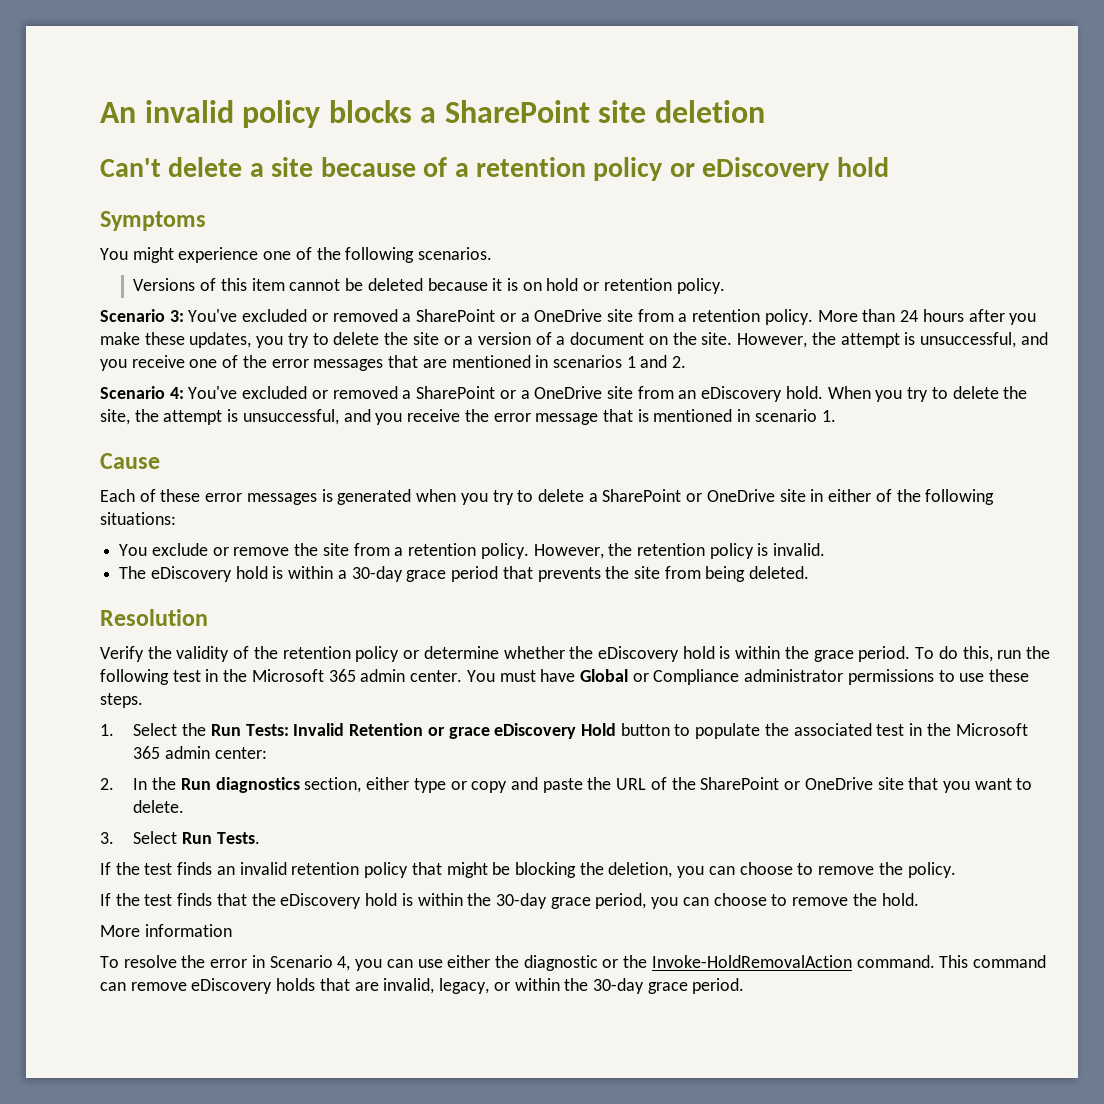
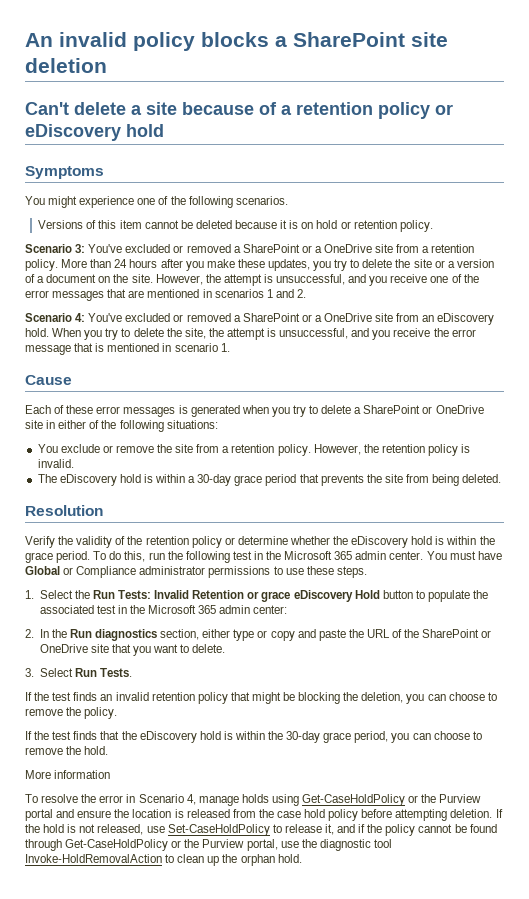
[355,955,1047,971] [100,978,745,994] you can use either the diagnostic or the Invoke-HoldRemovalAction command. This command can remove eDiscovery holds that are invalid, legacy, or within the 30-day grace period. -> [198,794,482,806] [25,809,503,821] [25,824,497,836] [25,839,392,851] [25,854,302,866] manage holds using Get-CaseHoldPolicy or the Purview portal and ensure the location is released from the case hold policy before attempting deletion. If the hold is not released, use Set-CaseHoldPolicy to release it, and if the policy cannot be found through Get-CaseHoldPolicy or the Purview portal, use the diagnostic tool Invoke-HoldRemovalAction to clean up the orphan hold.

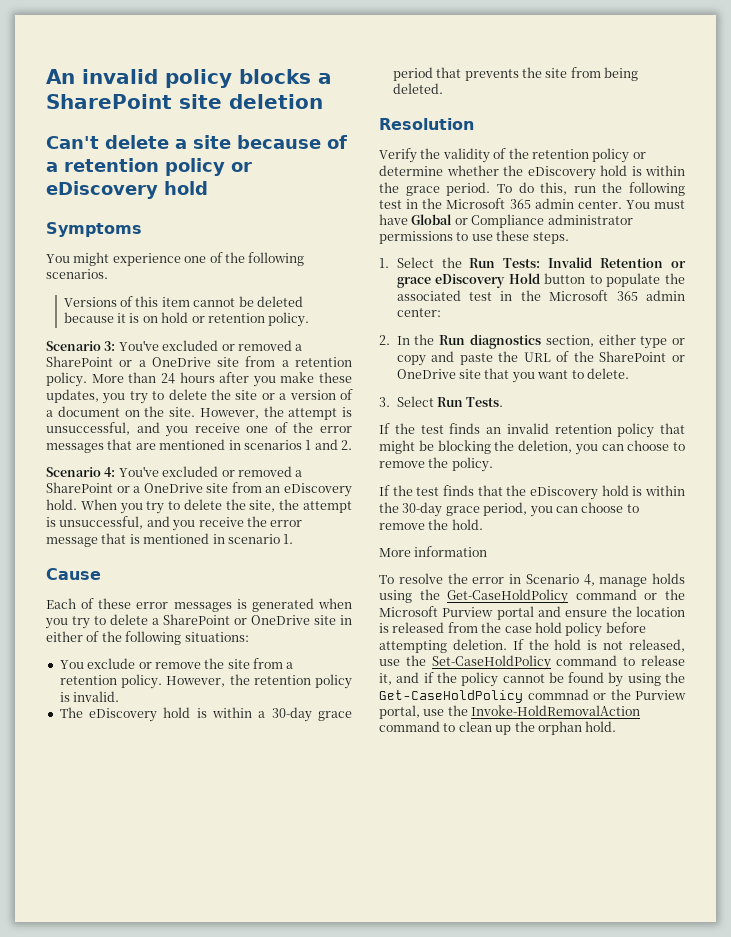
[302,794,437,806] Get-CaseHoldPolicy or the -> [419,589,685,604] [379,606,438,617] the Get-CaseHoldPolicy command or the Microsoft
[167,824,270,836] Set-CaseHoldPolicy -> [405,655,618,670] the Set-CaseHoldPolicy command
[25,839,169,851] through Get-CaseHoldPolicy -> [608,672,685,687] [379,689,589,703] by using the Get-CaseHoldPolicy commnad
[319,839,392,851] [25,854,162,863] diagnostic tool Invoke-HoldRemovalAction -> [471,705,641,716] [379,721,440,732] Invoke-HoldRemovalAction command

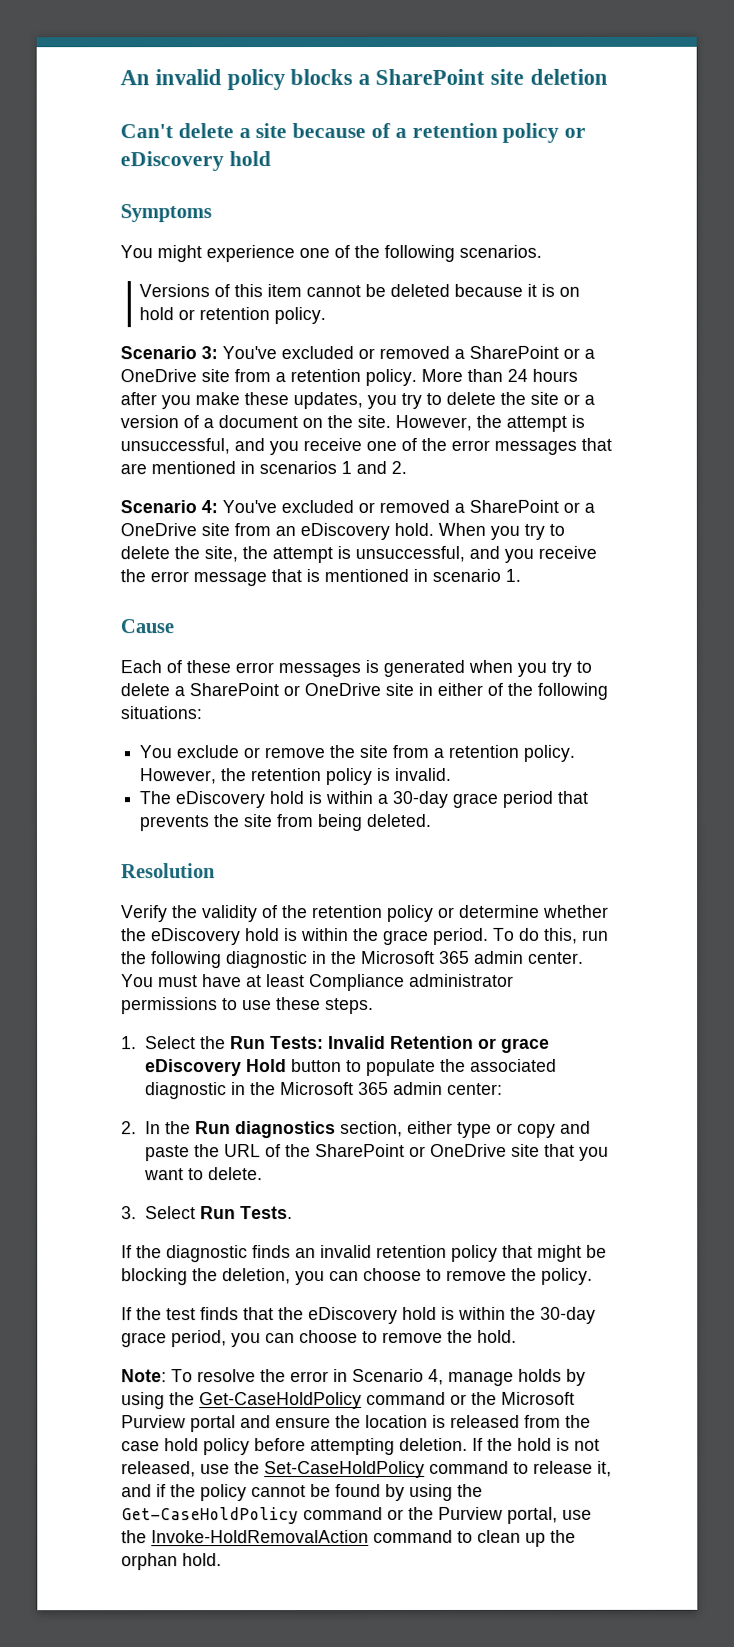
[379,200,402,209] test -> [226,951,308,969] diagnostic
[411,214,468,225] Global or -> [246,974,305,988] at least
[469,292,493,301] test -> [144,1082,227,1100] diagnostic
[420,425,444,434] test -> [166,1245,248,1263] diagnostic
[379,546,488,557] More information // -> [121,1369,167,1383] Note:
(685, 578) none -> [566,1368,586,1386] by
[527,689,589,700] commnad -> [303,1506,383,1521] command

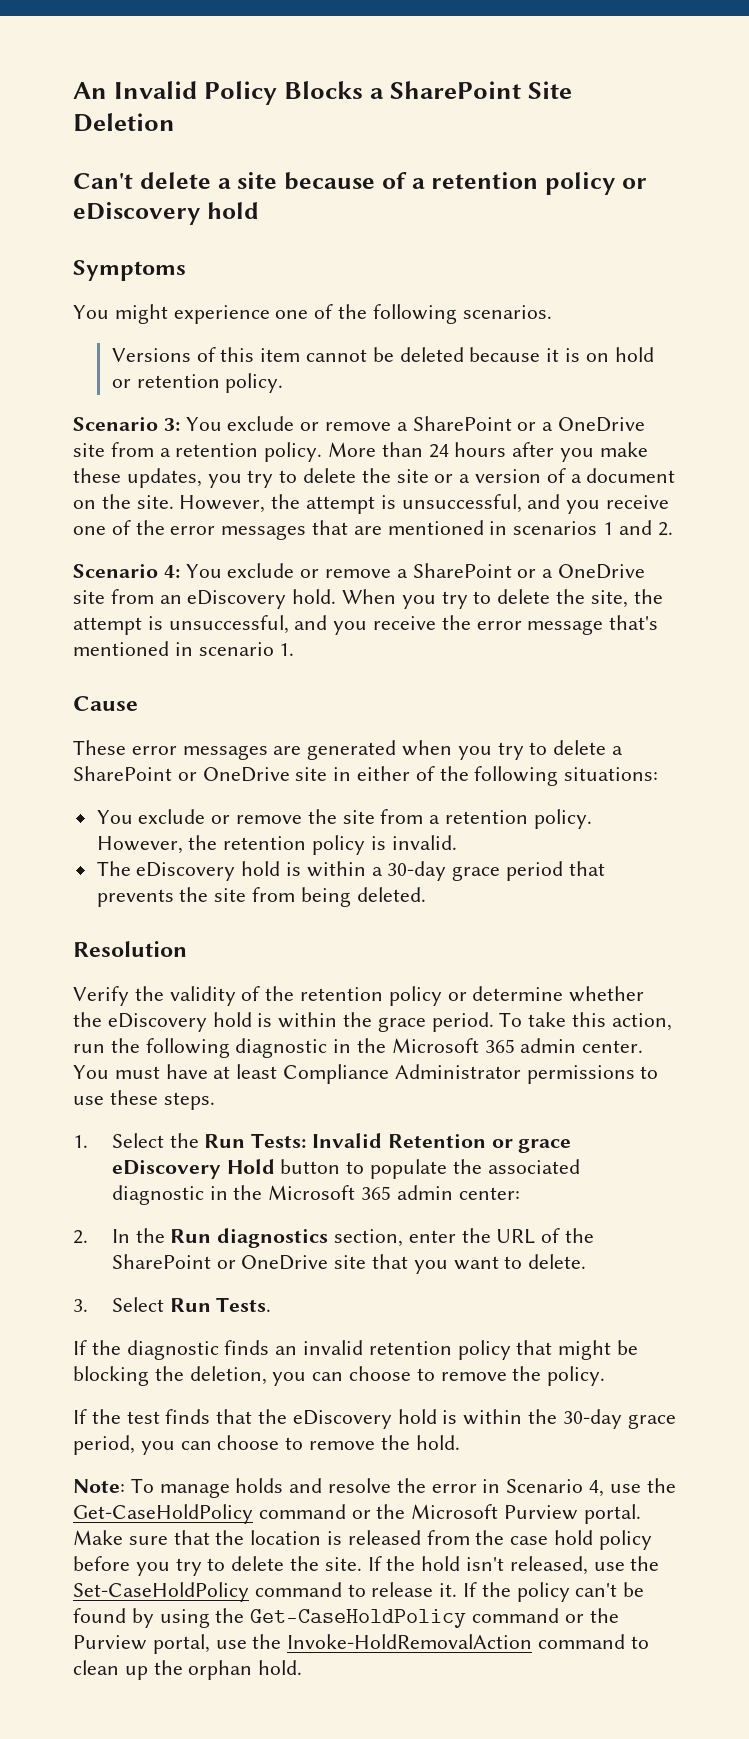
[155,68,608,91] invalid policy blocks a SharePoint site deletion -> [114,81,573,105] [73,113,175,132] Invalid Policy Blocks a SharePoint Site Deletion
[222,345,450,360] You've excluded or removed -> [185,416,392,431] You exclude or remove
[222,499,450,514] You've excluded or removed -> [185,563,392,578] You exclude or remove
[271,569,320,583] that is -> [609,615,659,630] that's
[120,659,379,678] Each of these error messages is -> [73,740,302,760] These error messages are
[519,927,578,944] do this, -> [528,1012,672,1031] take this action,
[409,973,514,987] administrator -> [394,1064,521,1079] Administrator
[406,1120,591,1138] [144,1145,190,1162] either type or copy and paste -> [408,1230,456,1243] enter
(193, 1376) none -> [159,1478,323,1498] manage holds and
[448,1368,586,1386] [121,1392,165,1410] manage holds by using -> [609,1484,641,1493] use
[190,1415,331,1433] portal and ensure -> [583,1504,641,1524] [73,1530,210,1545] portal. Make sure that
[310,1437,468,1456] attempting deletion. -> [135,1556,362,1576] you try to delete the site.
[556,1437,600,1451] is not -> [466,1557,505,1571] isn't
[597,1460,612,1477] [121,1484,166,1498] it, and if -> [439,1582,478,1597] it. If
[251,1485,306,1498] cannot -> [575,1583,618,1597] can't

